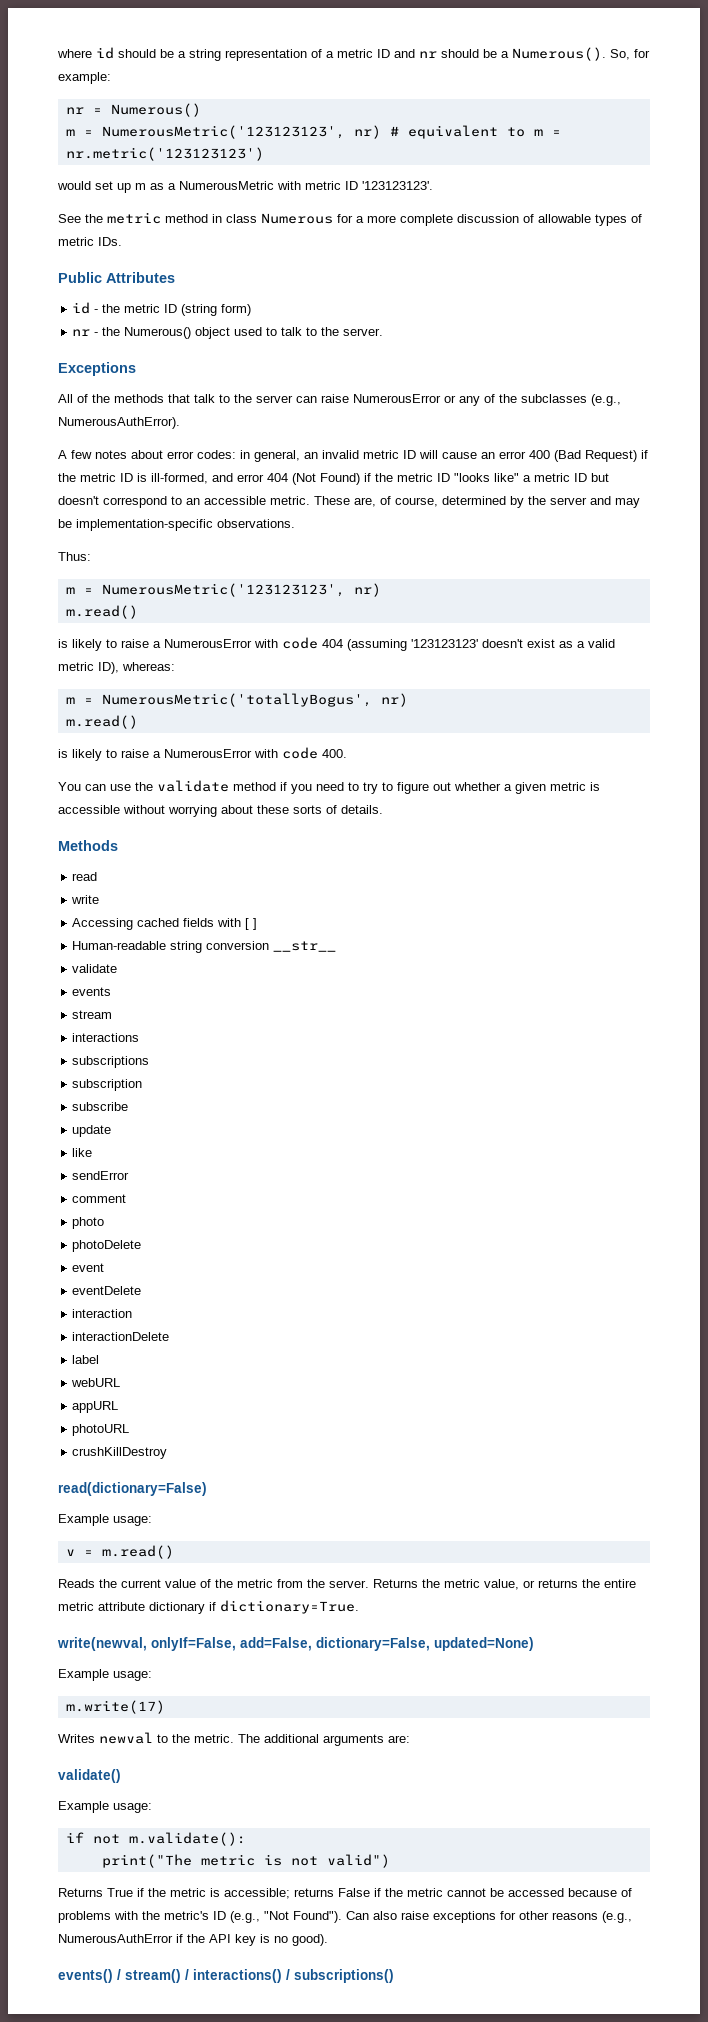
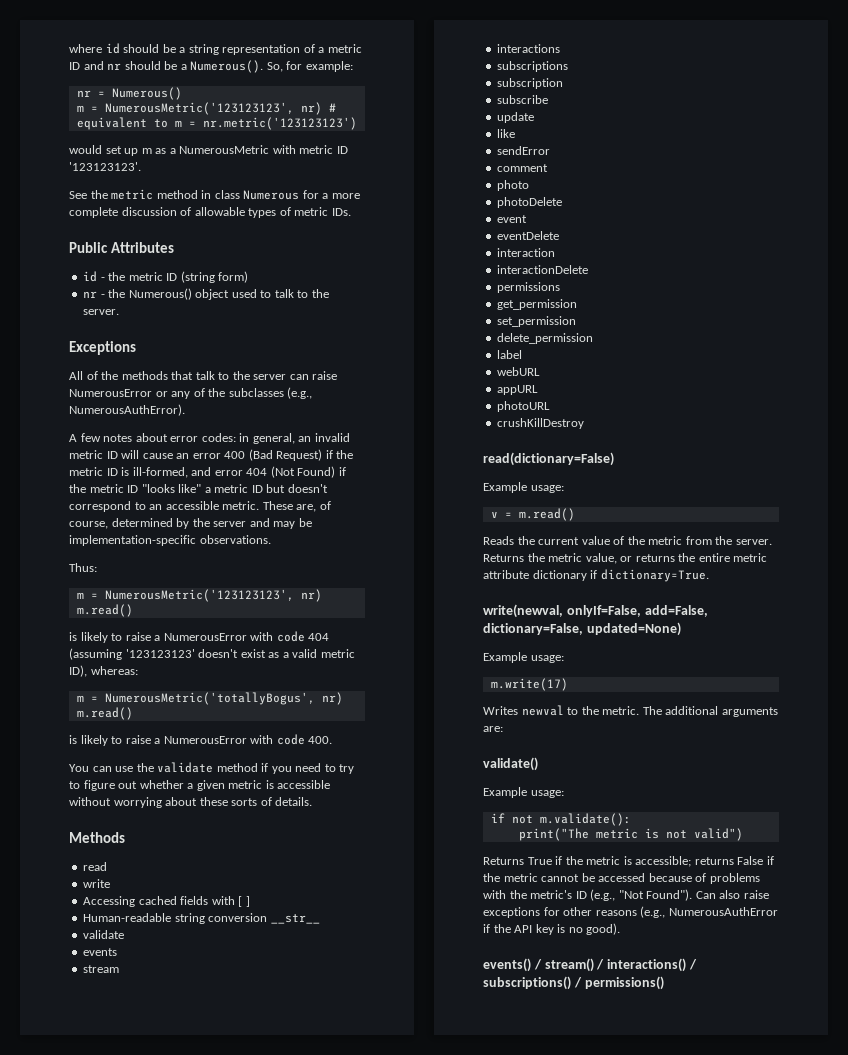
(170, 1336) none -> [497,282,561,293] [497,299,578,310] [497,316,577,327] [497,333,594,344] // permissions // get_permission // set_permission // delete_permission
(394, 1976) none -> [573,976,664,990] / permissions()

